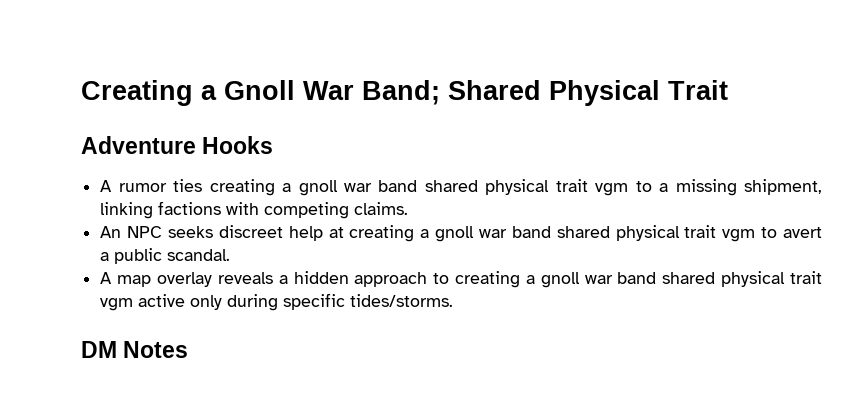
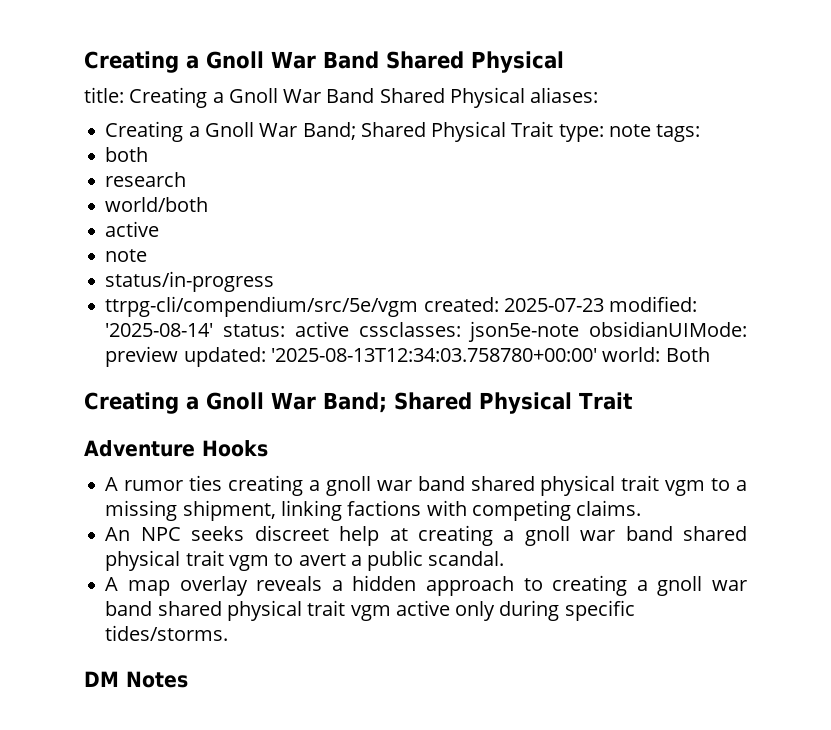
[81,80,354,106] Creating a Gnoll War -> [84,51,564,73] [84,87,599,108] [105,121,701,142] [105,147,149,162] [105,172,187,187] [105,197,209,212] [105,221,160,237] [105,249,148,262] [105,271,275,292] [105,296,698,317] [105,321,747,342] [105,346,710,367] [84,392,316,414] Creating a Gnoll War Band Shared Physical // title: Creating a Gnoll War Band Shared Physical aliases: // Creating a Gnoll War Band; Shared Physical Trait type: note tags: // both // research // world/both // active // note // status/in-progress // ttrpg-cli/compendium/src/5e/vgm created: 2025-07-23 modified: '2025-08-14' status: active cssclasses: json5e-note obsidianUIMode: preview updated: '2025-08-13T12:34:03.758780+00:00' world: Both // Creating a Gnoll War

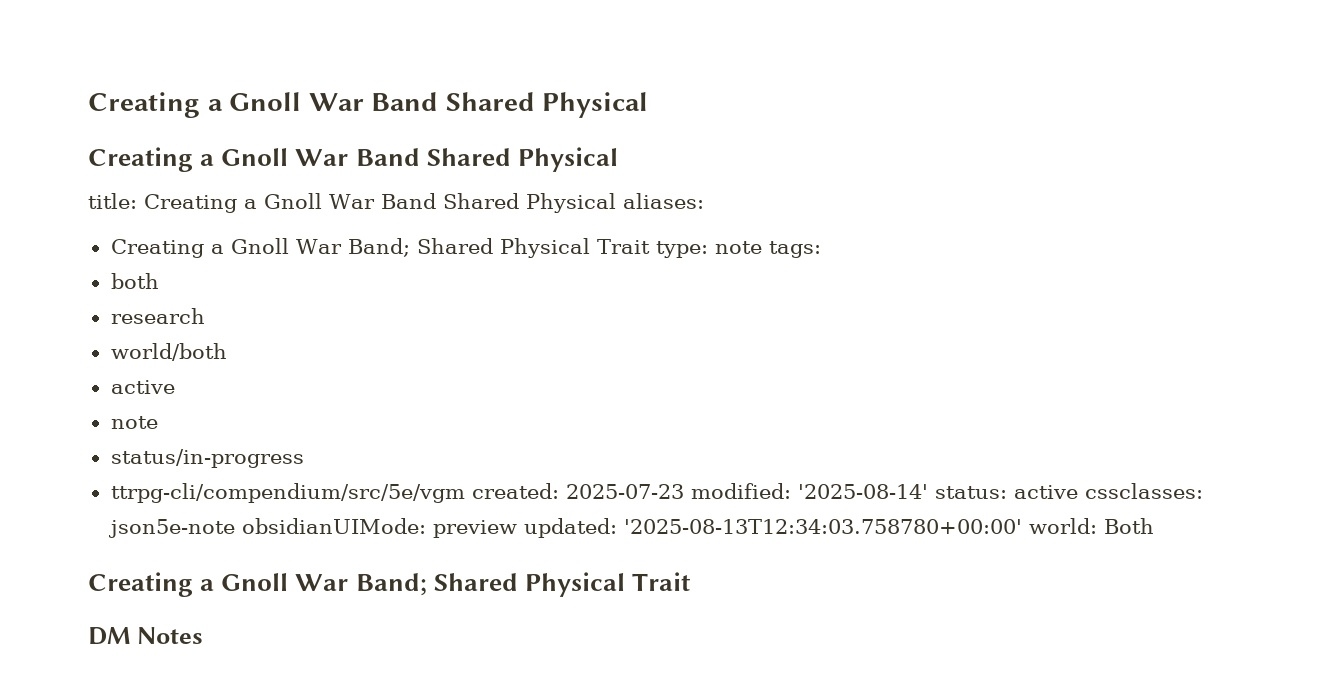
[84,51,564,73] Creating a Gnoll War Band Shared Physical -> [88,92,649,118] [88,147,618,172] Creating a Gnoll War Band Shared Physical // Creating a Gnoll War Band Shared Physical
[84,440,268,457] [105,475,747,496] [105,500,642,521] [105,525,747,546] [105,550,505,571] [105,575,748,596] [105,600,635,621] [105,625,229,641] // Adventure Hooks // A rumor ties creating a gnoll war band shared physical trait vgm to a missing shipment, linking factions with competing claims. // An NPC seeks discreet help at creating a gnoll war band shared physical trait vgm to avert a public scandal. // A map overlay reveals a hidden approach to creating a gnoll war band shared physical trait vgm active only during specific tides/storms. -> (692, 581) none

